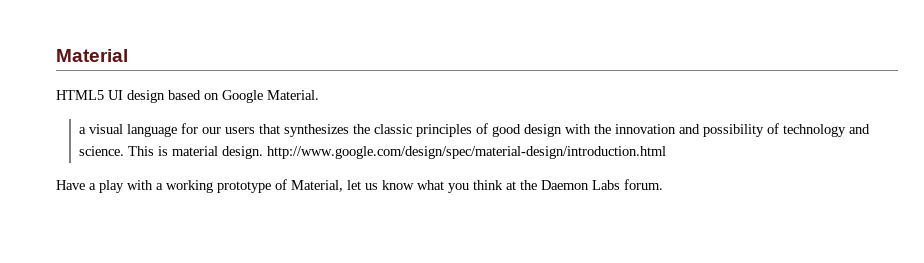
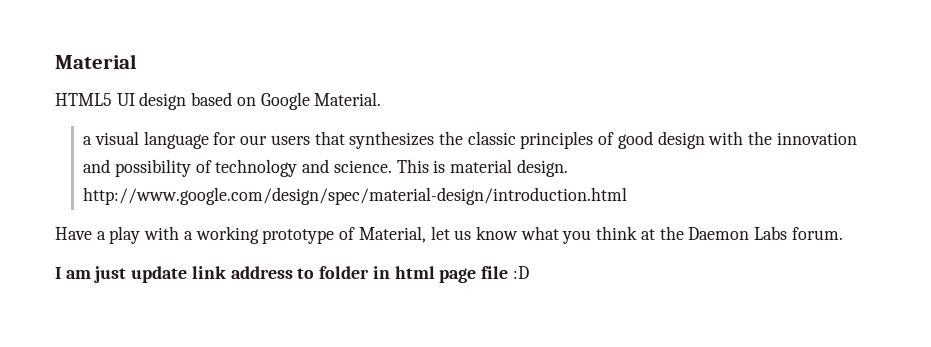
(663, 184) none -> [55,266,529,283] // I am just update link address to folder in html page file :D

